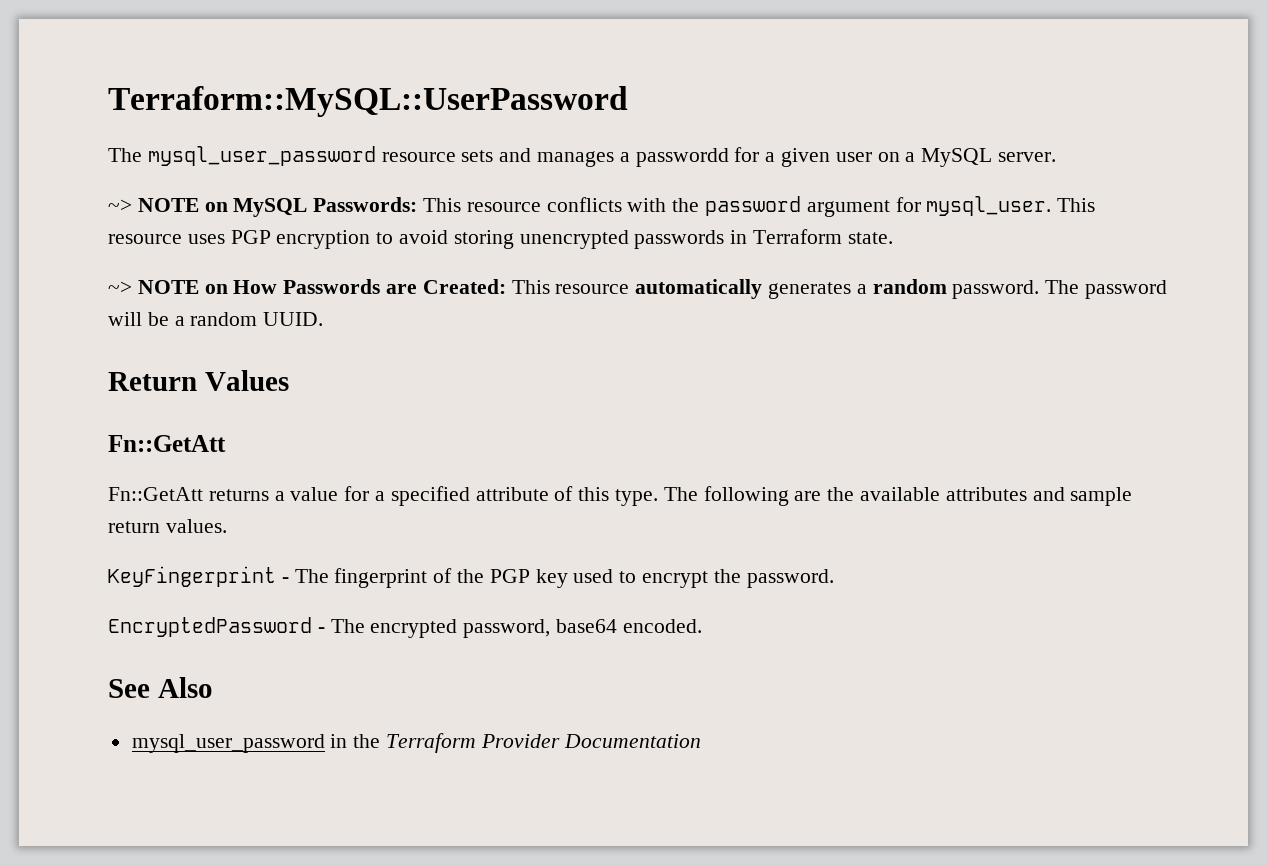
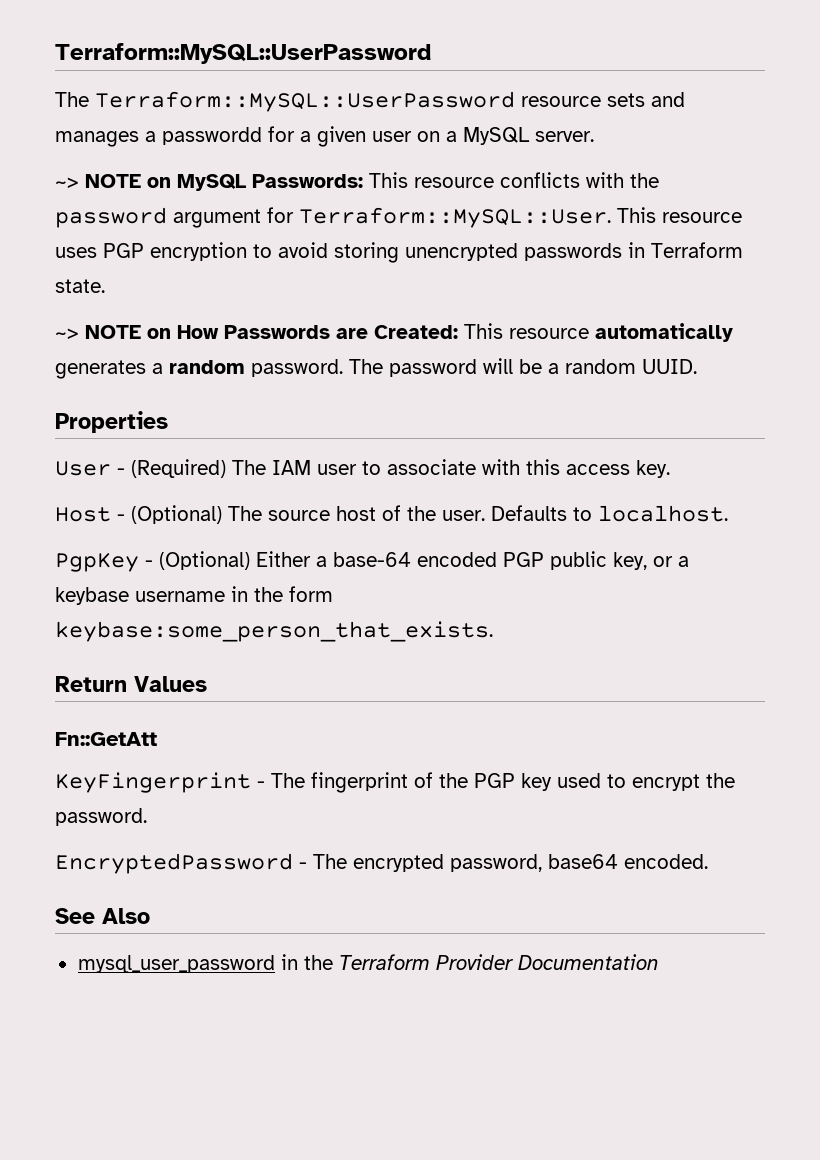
[147,146,376,166] mysql_user_password -> [95,91,515,112] Terraform::MySQL::UserPassword
[926,196,1052,216] mysql_user. -> [299,207,611,228] Terraform::MySQL::User.
[108,370,289,391] [108,435,226,452] [108,486,1133,506] [108,519,227,533] Return Values // Fn::GetAtt // Fn::GetAtt returns a value for a specified attribute of this type. The following are the available attributes and sample return values. -> [55,411,168,433] [55,459,670,478] [55,505,728,524] [55,551,689,572] [55,586,333,605] [55,621,493,642] [55,676,207,692] [55,732,157,746] Properties // User - (Required) The IAM user to associate with this access key. // Host - (Optional) The source host of the user. Defaults to localhost. // PgpKey - (Optional) Either a base-64 encoded PGP public key, or a keybase username in the form keybase:some_person_that_exists. // Return Values // Fn::GetAtt

